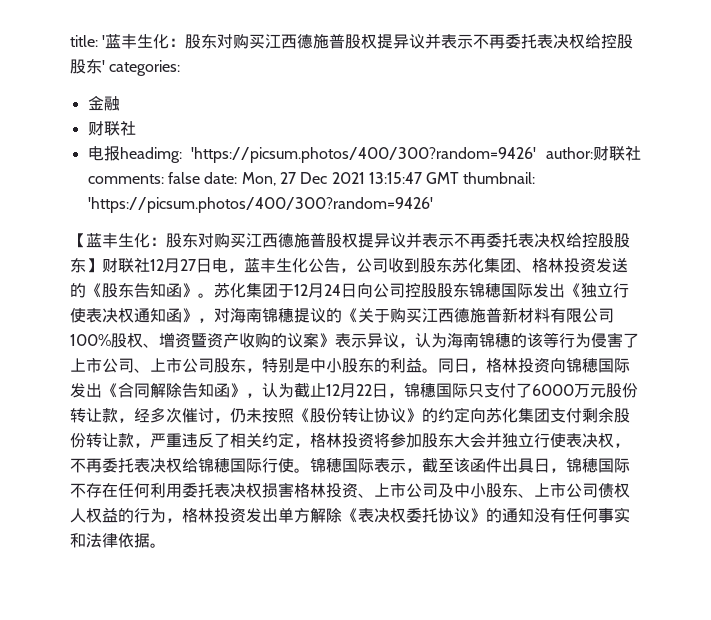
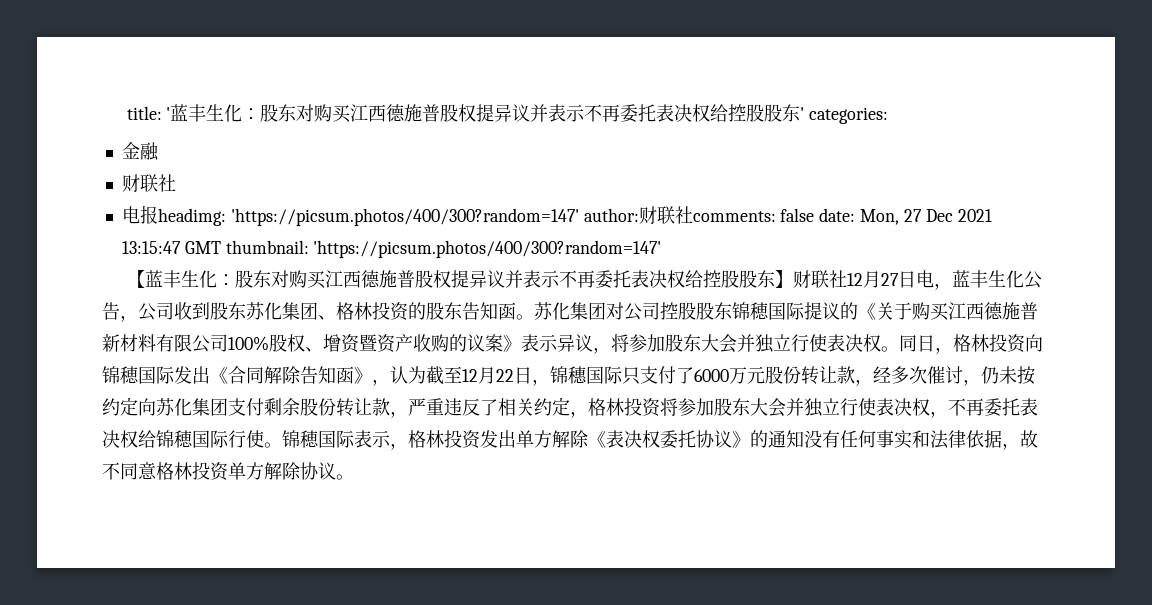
[191,147,537,163] 'https://picsum.photos/400/300?random=9426' -> [230,208,579,226] 'https://picsum.photos/400/300?random=147'
[87,197,433,213] 'https://picsum.photos/400/300?random=9426' -> [313,240,662,258] 'https://picsum.photos/400/300?random=147'
[596,257,628,273] [70,283,102,298] 发送的《 -> [408,302,426,320] 的
[182,283,198,298] 》 -> (516, 311) none
[278,283,373,298] 于12月24日向 -> [606,302,624,320] 对
[533,283,629,298] [70,308,294,323] 发出《独立行使表决权通知函》，对海南锦穗 -> (805, 311) none
[415,332,639,348] [70,357,422,373] 认为海南锦穗的该等行为侵害了上市公司、上市公司股东，特别是中小股东的利益 -> [611,334,881,353] 将参加股东大会并独立行使表决权
[310,383,326,397] 止 -> [444,366,462,383] 至
[278,408,438,423] 照《股份转让协议》的 -> (1035, 375) none
[422,458,630,473] [70,482,630,498] [70,507,182,523] 截至该函件出具日，锦穂国际不存在任何利用委托表决权损害格林投资、上市公司及中小股东、上市公司债权人权益的行为， -> (408, 446) none
(150, 540) none -> [1002,430,1038,450] [102,462,336,481] ，故不同意格林投资单方解除协议

